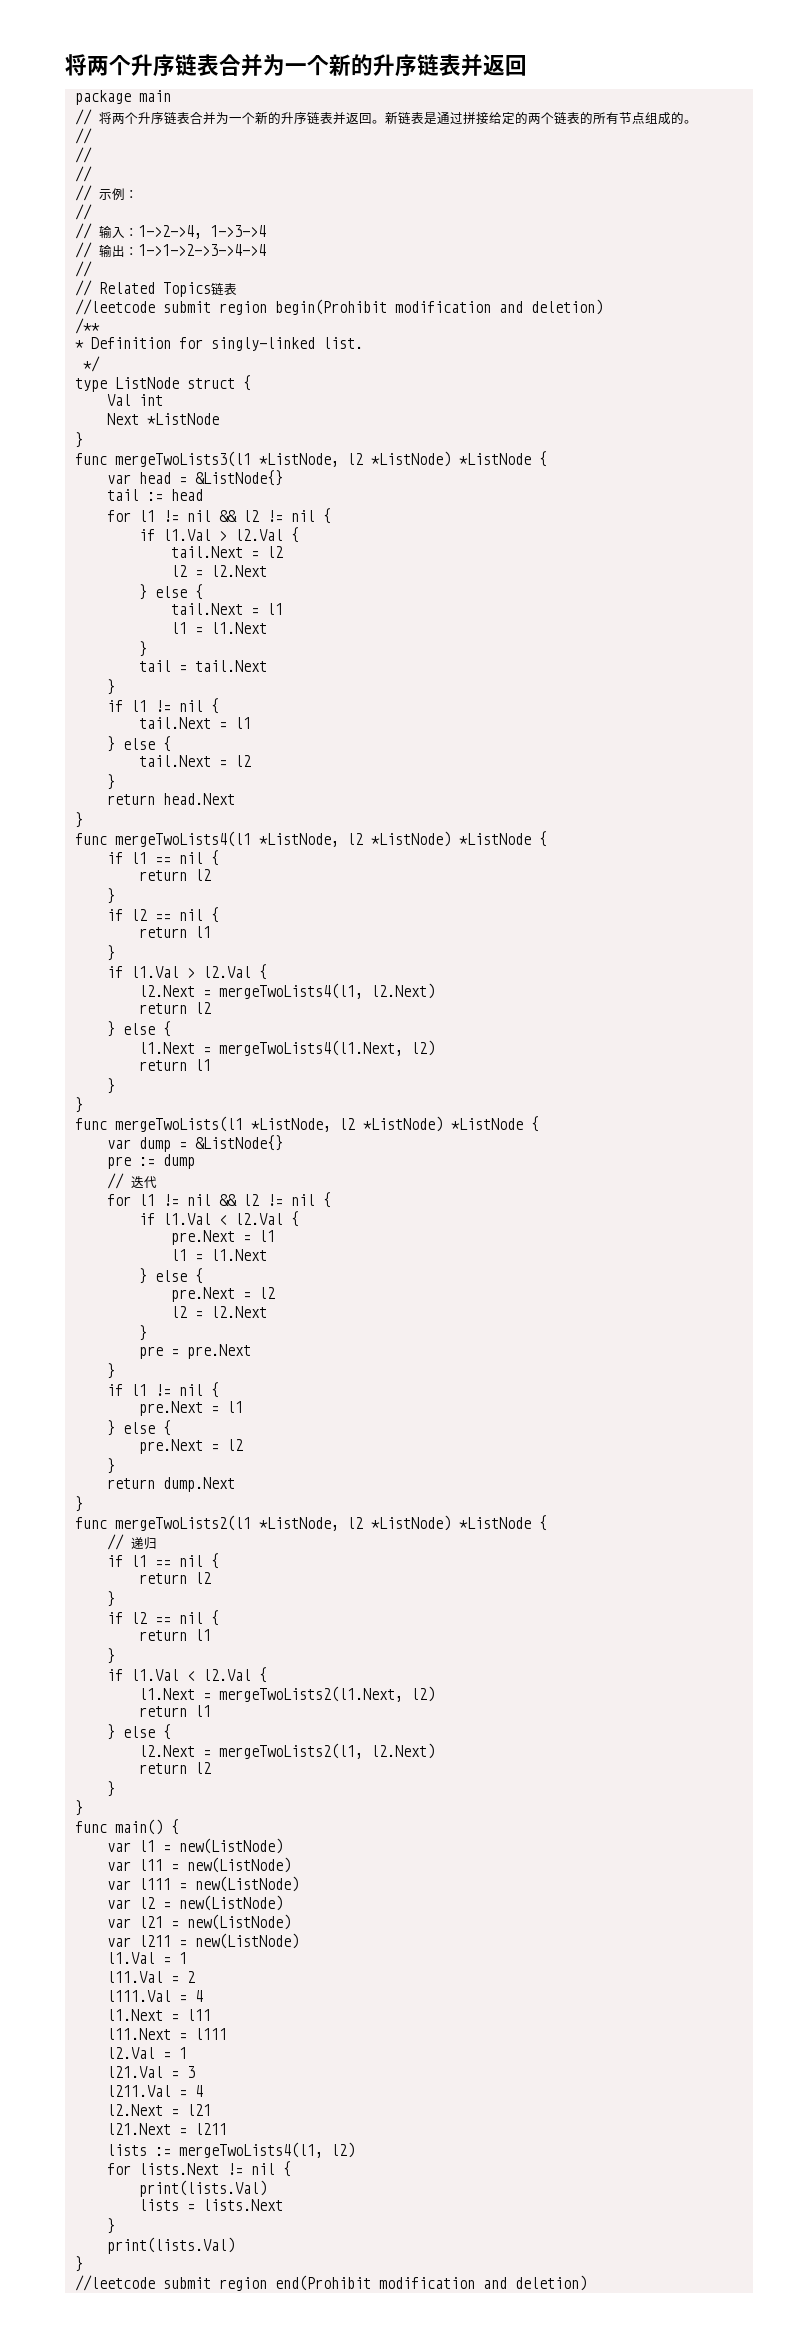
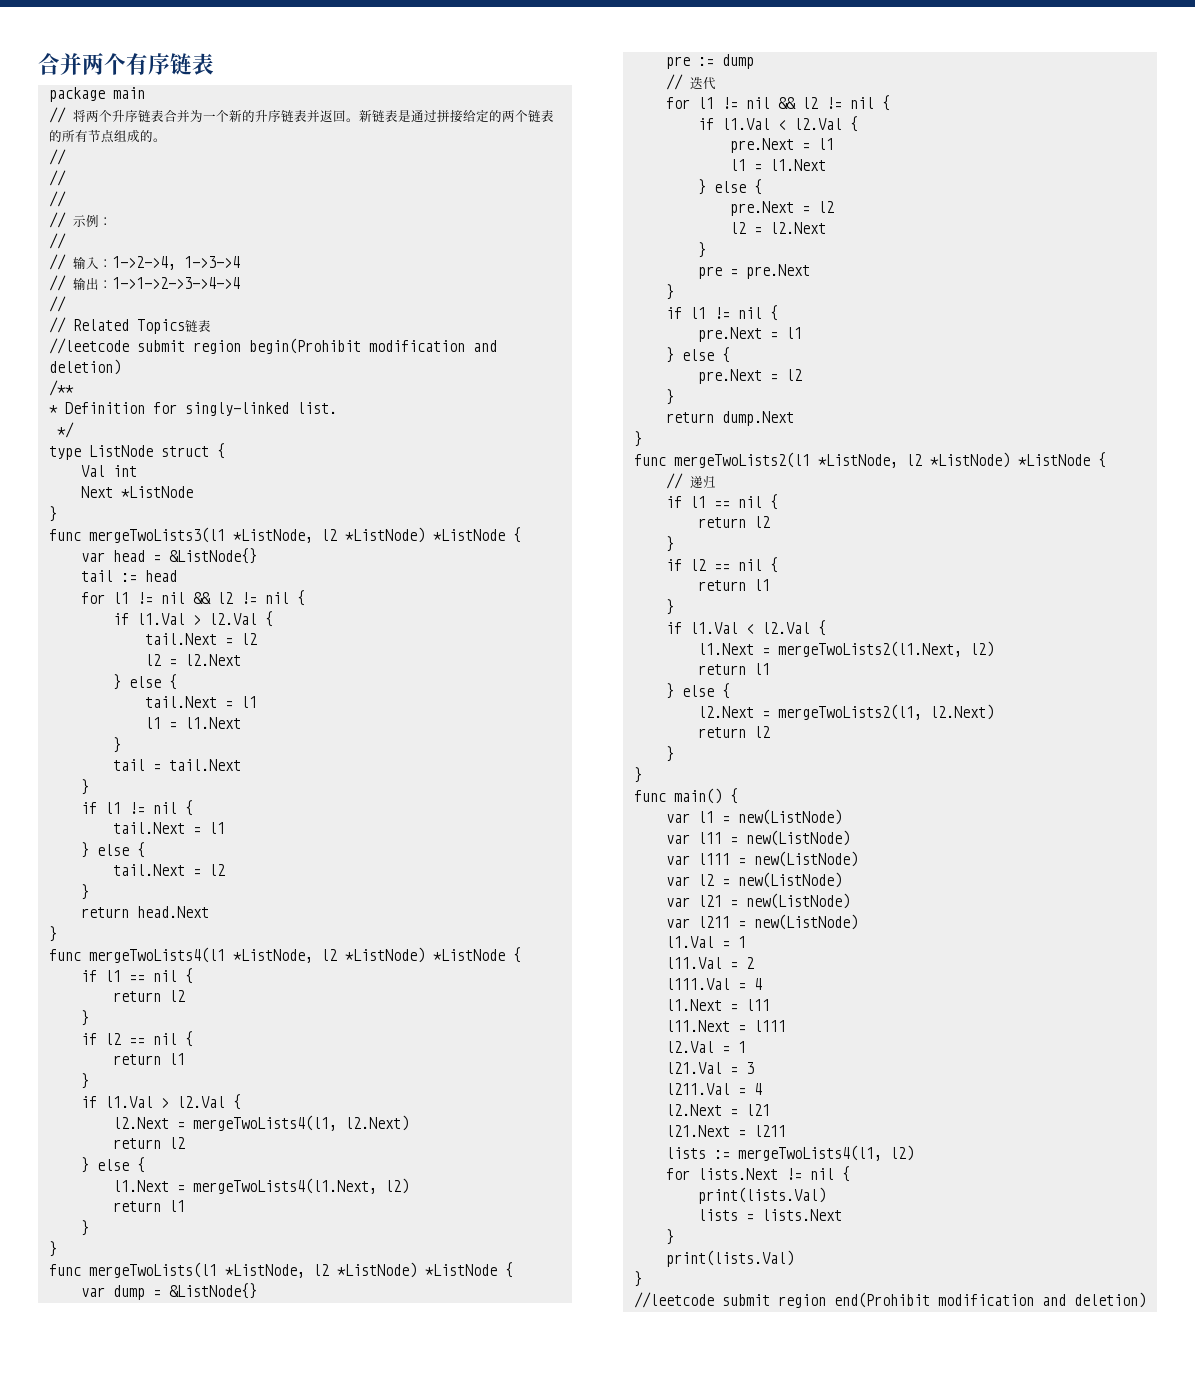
[65,54,527,77] 将两个升序链表合并为一个新的升序链表并返回 -> [38,53,214,75] 合并两个有序链表

